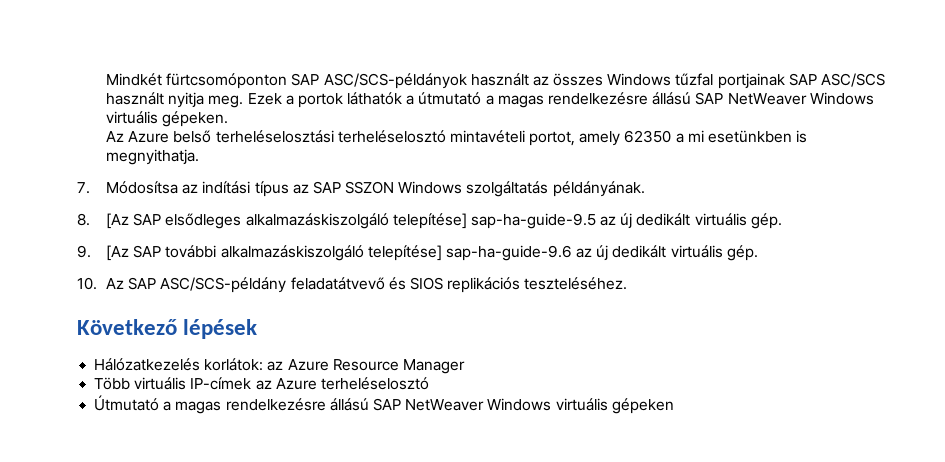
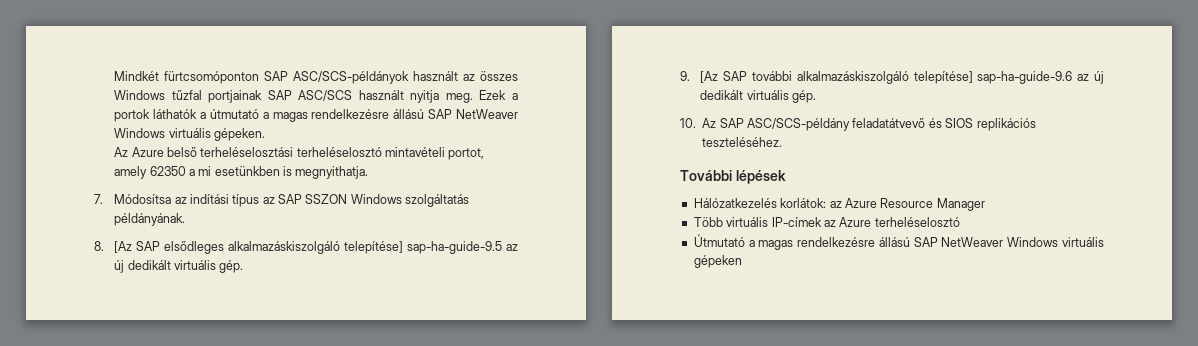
[77,319,177,335] Következő -> [680,170,732,181] További

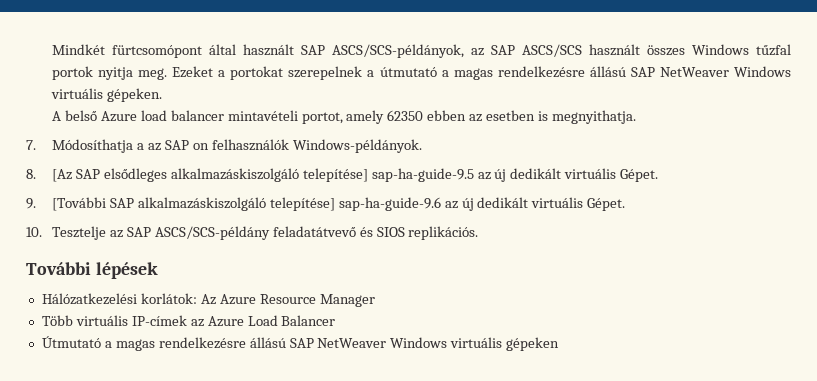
[164,71,518,84] [114,90,518,103] [114,109,198,122] fürtcsomóponton SAP ASC/SCS-példányok használt az összes Windows tűzfal portjainak SAP ASC/SCS használt nyitja meg. Ezek a portok láthatók -> [112,44,792,58] [52,66,363,80] fürtcsomópont által használt SAP ASCS/SCS-példányok, az SAP ASCS/SCS használt összes Windows tűzfal portok nyitja meg. Ezeket a portokat szerepelnek
[114,147,382,157] Az Azure belső terheléselosztási terheléselosztó -> [52,110,224,122] A belső Azure load balancer
[188,166,280,176] a mi esetünkben -> [427,110,536,122] ebben az esetben
[114,194,470,207] [114,213,186,226] Módosítsa az indítási típus az SAP SSZON Windows szolgáltatás példányának. -> [52,139,422,153] Módosíthatja a az SAP on felhasználók Windows-példányok.
[219,260,244,273] gép. -> [620,169,659,182] Gépet.
[700,71,792,83] [Az SAP további -> [52,197,134,211] [További SAP
[791,90,816,103] gép. -> [587,198,626,211] Gépet.
[702,118,850,131] Az SAP ASC/SCS-példány -> [52,226,270,240] Tesztelje az SAP ASCS/SCS-példány
[976,118,1036,131] [702,137,783,147] replikációs teszteléséhez. -> [408,226,479,240] replikációs.
[693,198,842,208] Hálózatkezelés korlátok: az -> [41,293,216,305] Hálózatkezelési korlátok: Az
[874,217,960,227] terheléselosztó -> [247,315,336,326] Load Balancer

